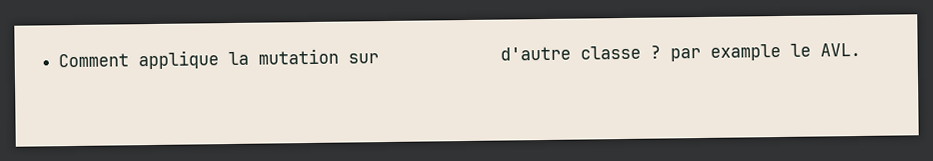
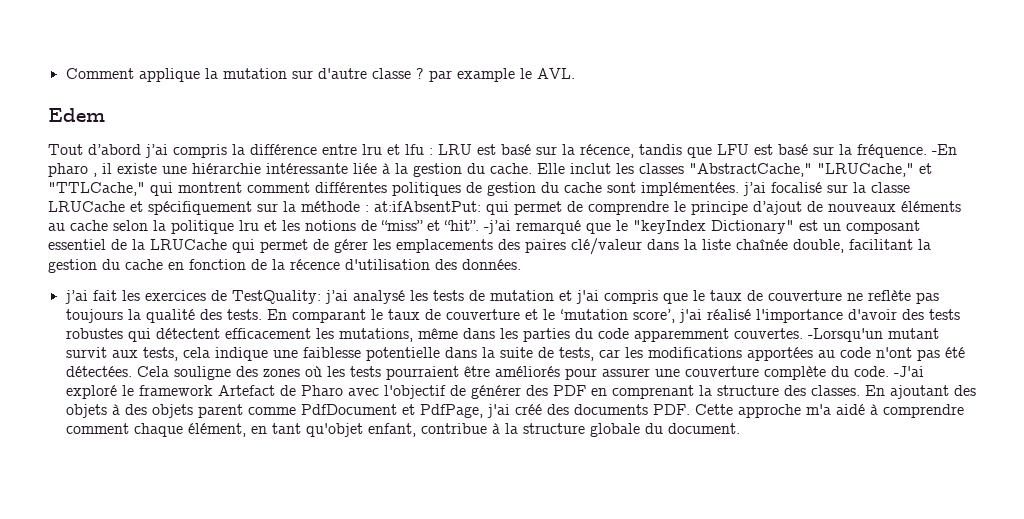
(862, 49) none -> [48,108,105,122] [48,144,957,158] [48,163,932,177] [48,182,910,196] [48,201,961,215] [48,220,920,234] [48,238,931,255] [48,259,521,273] [64,290,939,304] [65,309,960,323] [65,328,939,342] [65,347,965,361] [65,366,924,380] [65,385,976,399] [65,404,964,418] [65,423,740,437] // Edem // Tout d’abord j’ai compris la différence entre lru et lfu : LRU est basé sur la récence, tandis que LFU est basé sur la fréquence. -En pharo , il existe une hiérarchie intéressante liée à la gestion du cache. Elle inclut les classes "AbstractCache," "LRUCache," et "TTLCache," qui montrent comment différentes politiques de gestion du cache sont implémentées. j’ai focalisé sur la classe LRUCache et spécifiquement sur la méthode : at:ifAbsentPut: qui permet de comprendre le principe d’ajout de nouveaux éléments au cache selon la politique lru et les notions de “miss” et “hit”. -j’ai remarqué que le "keyIndex Dictionary" est un composant essentiel de la LRUCache qui permet de gérer les emplacements des paires clé/valeur dans la liste chaînée double, facilitant la gestion du cache en fonction de la récence d'utilisation des données. // j’ai fait les exercices de TestQuality: j’ai analysé les tests de mutation et j'ai compris que le taux de couverture ne reflète pas toujours la qualité des tests. En comparant le taux de couverture et le ‘mutation score’, j'ai réalisé l'importance d'avoir des tests robustes qui détectent efficacement les mutations, même dans les parties du code apparemment couvertes. -Lorsqu'un mutant survit aux tests, cela indique une faiblesse potentielle dans la suite de tests, car les modifications apportées au code n'ont pas été détectées. Cela souligne des zones où les tests pourraient être améliorés pour assurer une couverture complète du code. -J'ai exploré le framework Artefact de Pharo avec l'objectif de générer des PDF en comprenant la structure des classes. En ajoutant des objets à des objets parent comme PdfDocument et PdfPage, j'ai créé des documents PDF. Cette approche m'a aidé à comprendre comment chaque élément, en tant qu'objet enfant, contribue à la structure globale du document.

